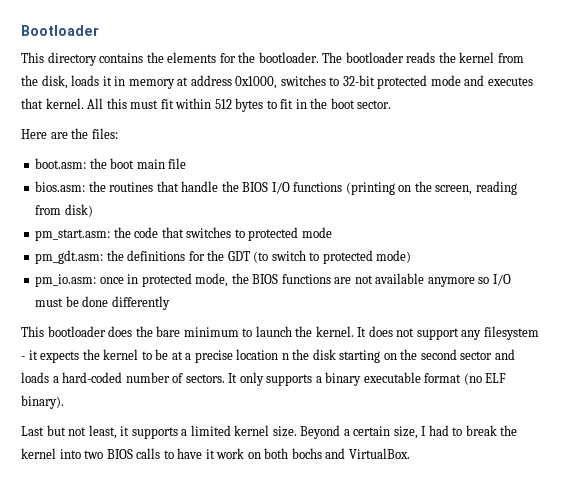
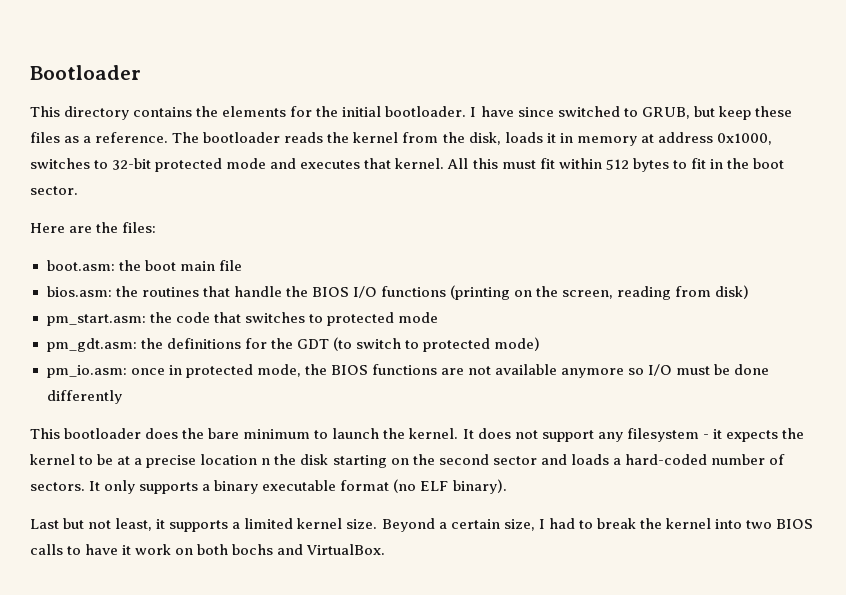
[258,52,319,63] bootloader. -> [342,106,792,120] [30,132,169,143] initial bootloader. I have since switched to GRUB, but keep these files as a reference.

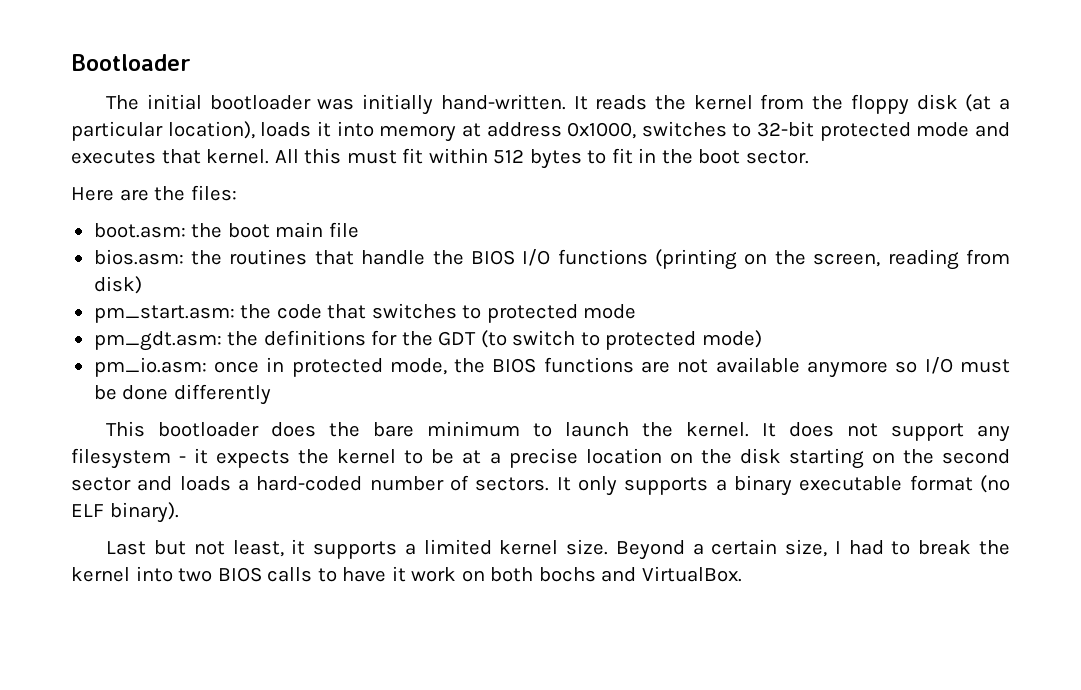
[30,106,792,120] [30,132,281,143] This directory contains the elements for the initial bootloader. I have since switched to GRUB, but keep these files as a reference. The bootloader -> [106,94,588,115] The initial bootloader was initially hand-written. It
[468,132,501,145] disk, -> [850,94,1010,115] [71,121,255,141] floppy disk (at a particular location),
[559,133,573,143] in -> [336,121,374,137] into
[261,458,271,465] n -> [669,452,693,464] on

